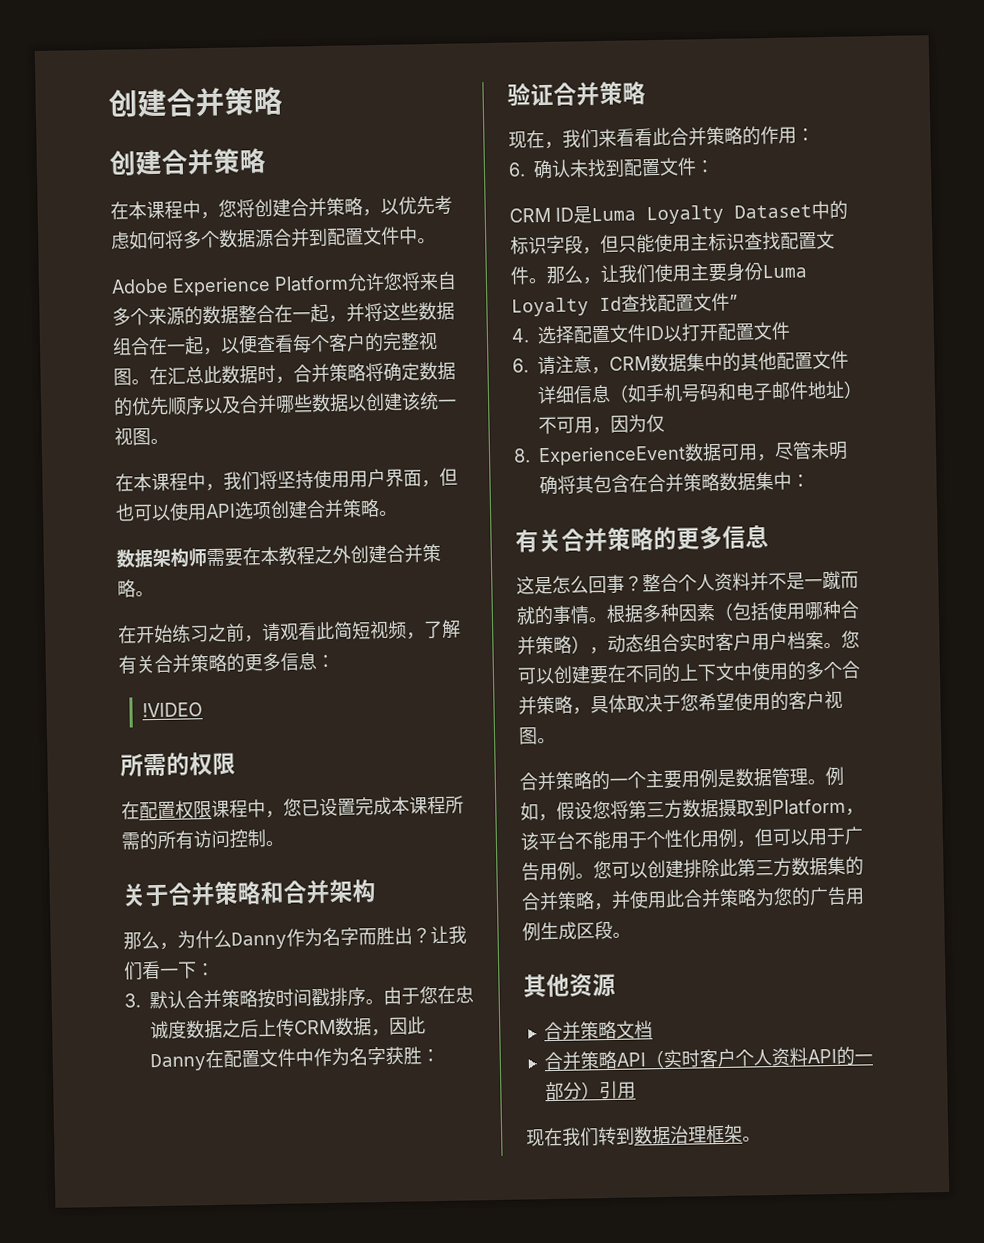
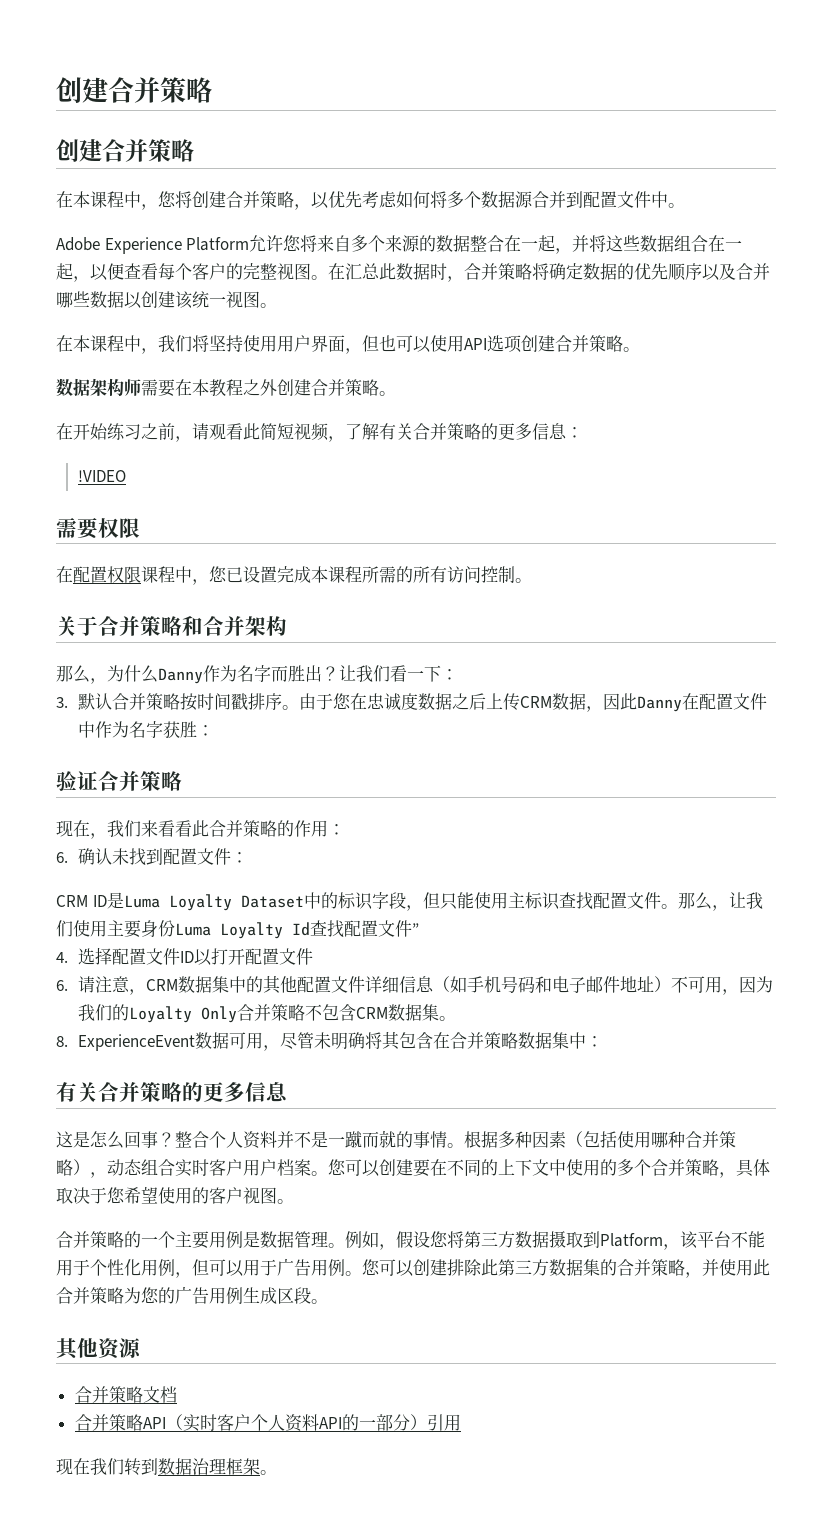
[120,752,190,777] 所需的 -> [56,517,99,539] 需要
[646,413,665,433] 仅 -> [77,1004,456,1023] 我们的Loyalty Only合并策略不包含CRM数据集。

